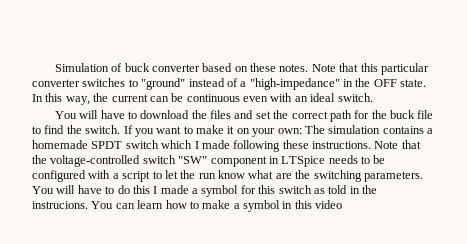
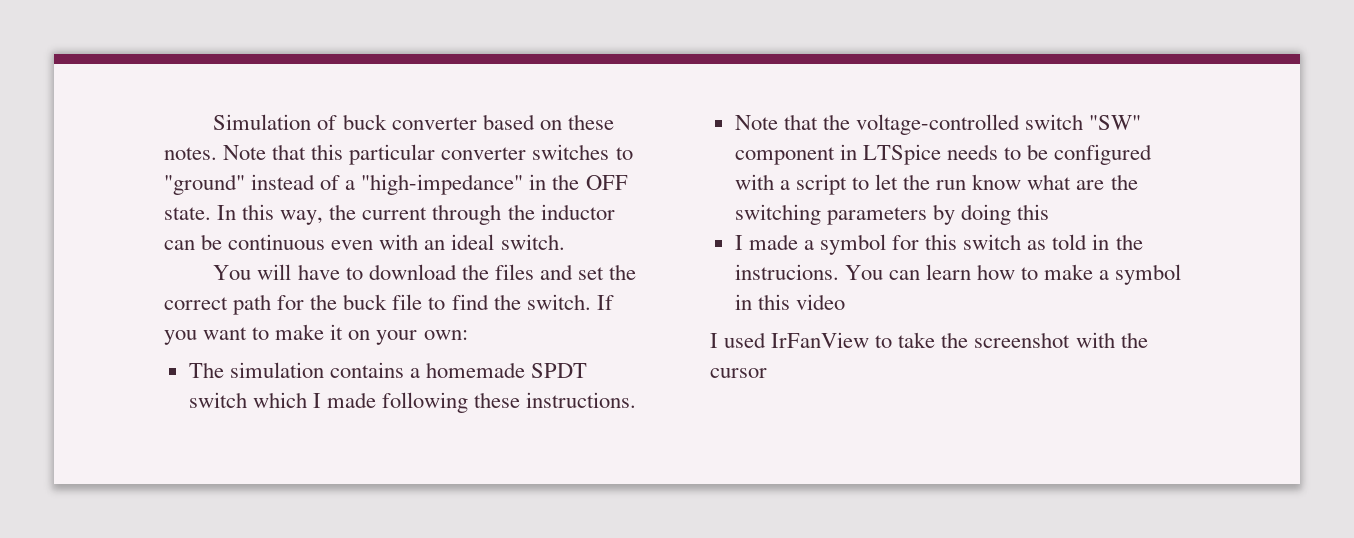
(148, 98) none -> [432,204,615,225] through the inductor
(302, 131) none -> (468, 335) //
(371, 145) none -> (637, 400) //
[363,171,423,182] [32,185,150,194] parameters. You will have to do this -> [826,204,1050,225] parameters by doing this //
(343, 204) none -> [710,332,1148,348] [710,368,767,378] // I used IrFanView to take the screenshot with the cursor

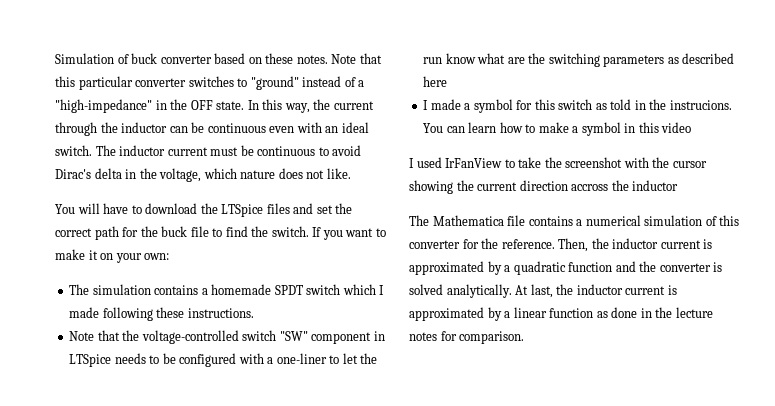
(565, 242) none -> [95,145,362,156] [55,168,351,182] The inductor current must be continuous to avoid Dirac's delta in the voltage, which nature does not like.
(489, 272) none -> [221,204,264,217] LTSpice
[795,174,847,195] script -> [276,353,327,364] one-liner
[932,204,1050,225] by doing this -> [667,53,735,64] [423,76,448,87] as described here
(767, 373) none -> [409,180,679,194] [409,215,740,226] [409,238,713,252] [409,261,723,275] [409,284,677,298] [409,307,713,321] [409,331,525,344] showing the current direction accross the inductor // The Mathematica file contains a numerical simulation of this converter for the reference. Then, the inductor current is approximated by a quadratic function and the converter is solved analytically. At last, the inductor current is approximated by a linear function as done in the lecture notes for comparison.

